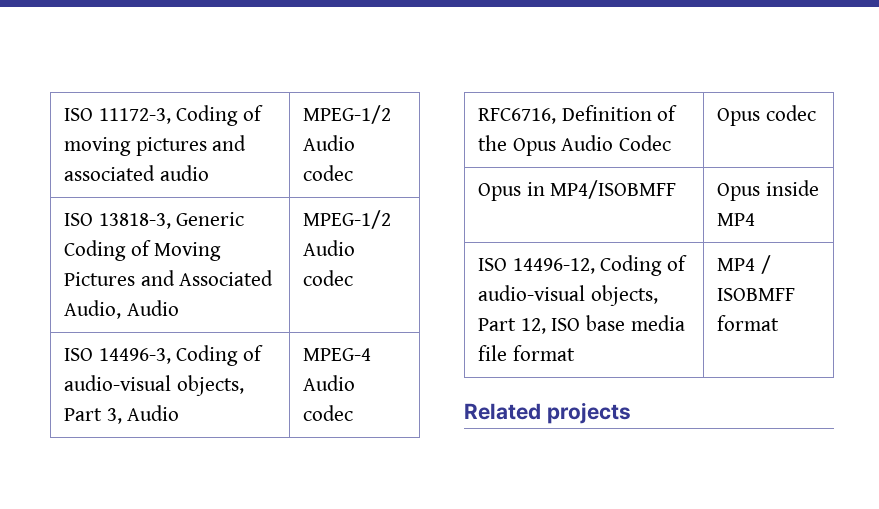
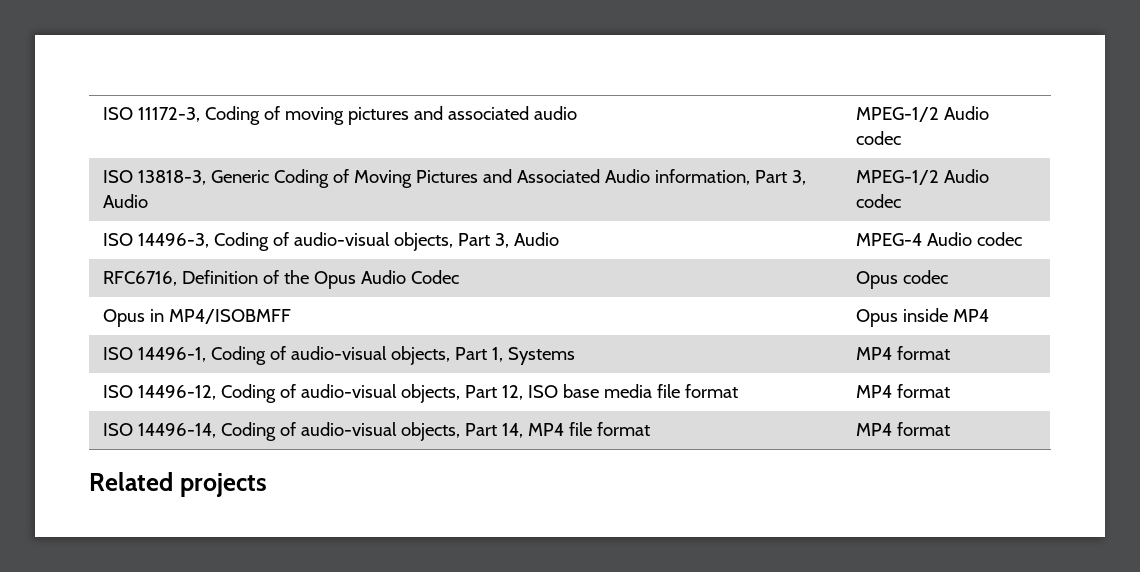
[63,300,121,319] Audio, -> [605,169,806,185] Audio information, Part 3,
(755, 219) none -> [103,346,576,365] [856,346,951,360] // ISO 14496-1, Coding of audio-visual objects, Part 1, Systems | MP4 format
[760,255,771,274] [716,288,795,301] / ISOBMFF -> [897,384,951,398] [103,422,650,441] [856,423,893,436] format // ISO 14496-14, Coding of audio-visual objects, Part 14, MP4 file format | MP4

